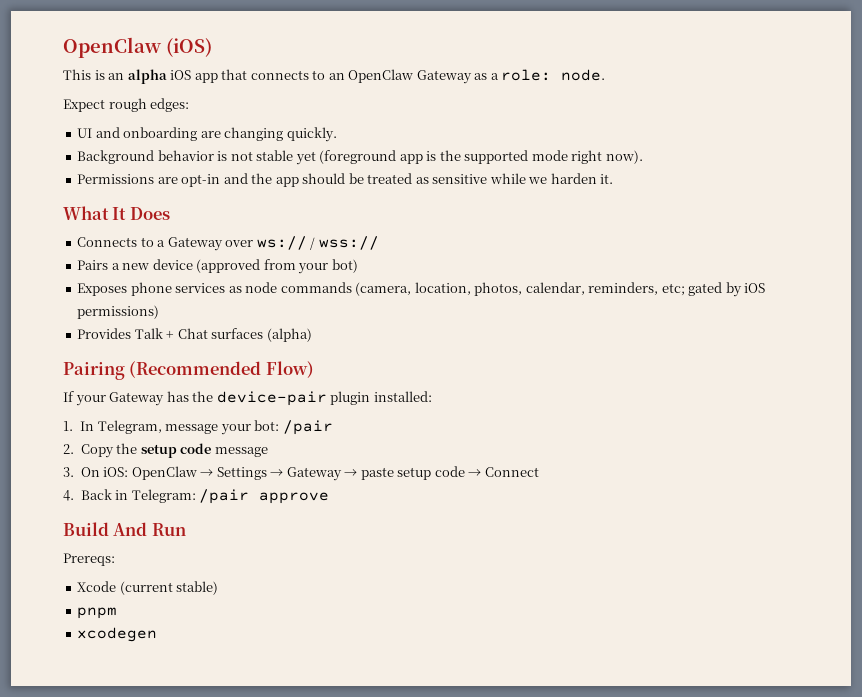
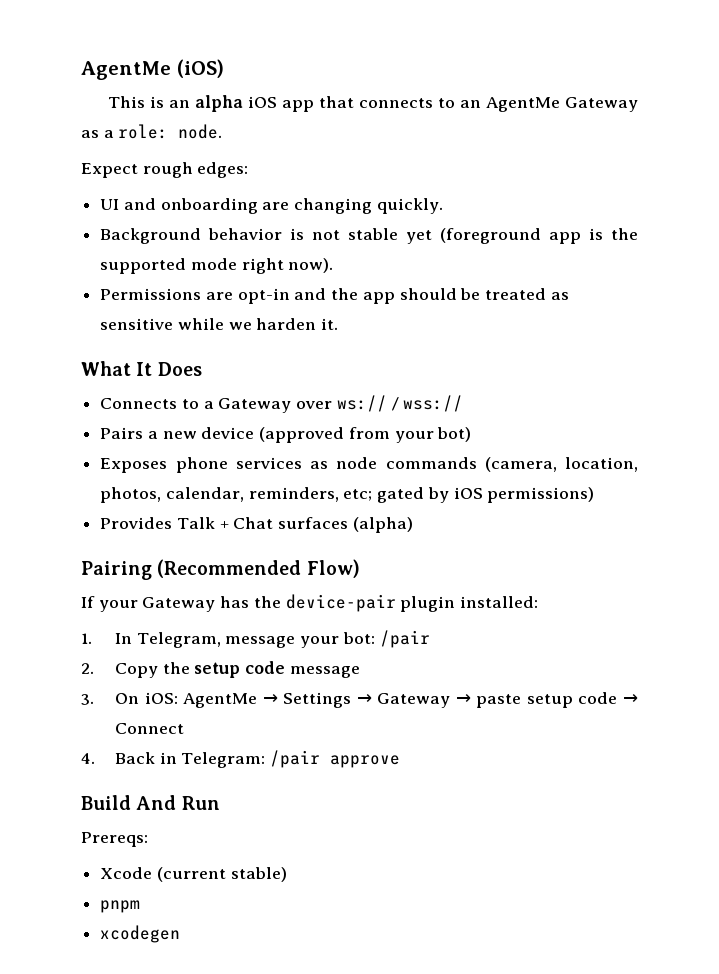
[63,37,162,58] OpenClaw -> [81,61,171,80] AgentMe
[348,69,414,83] OpenClaw -> [485,97,560,112] AgentMe
[131,466,197,480] OpenClaw -> [183,693,258,708] AgentMe

